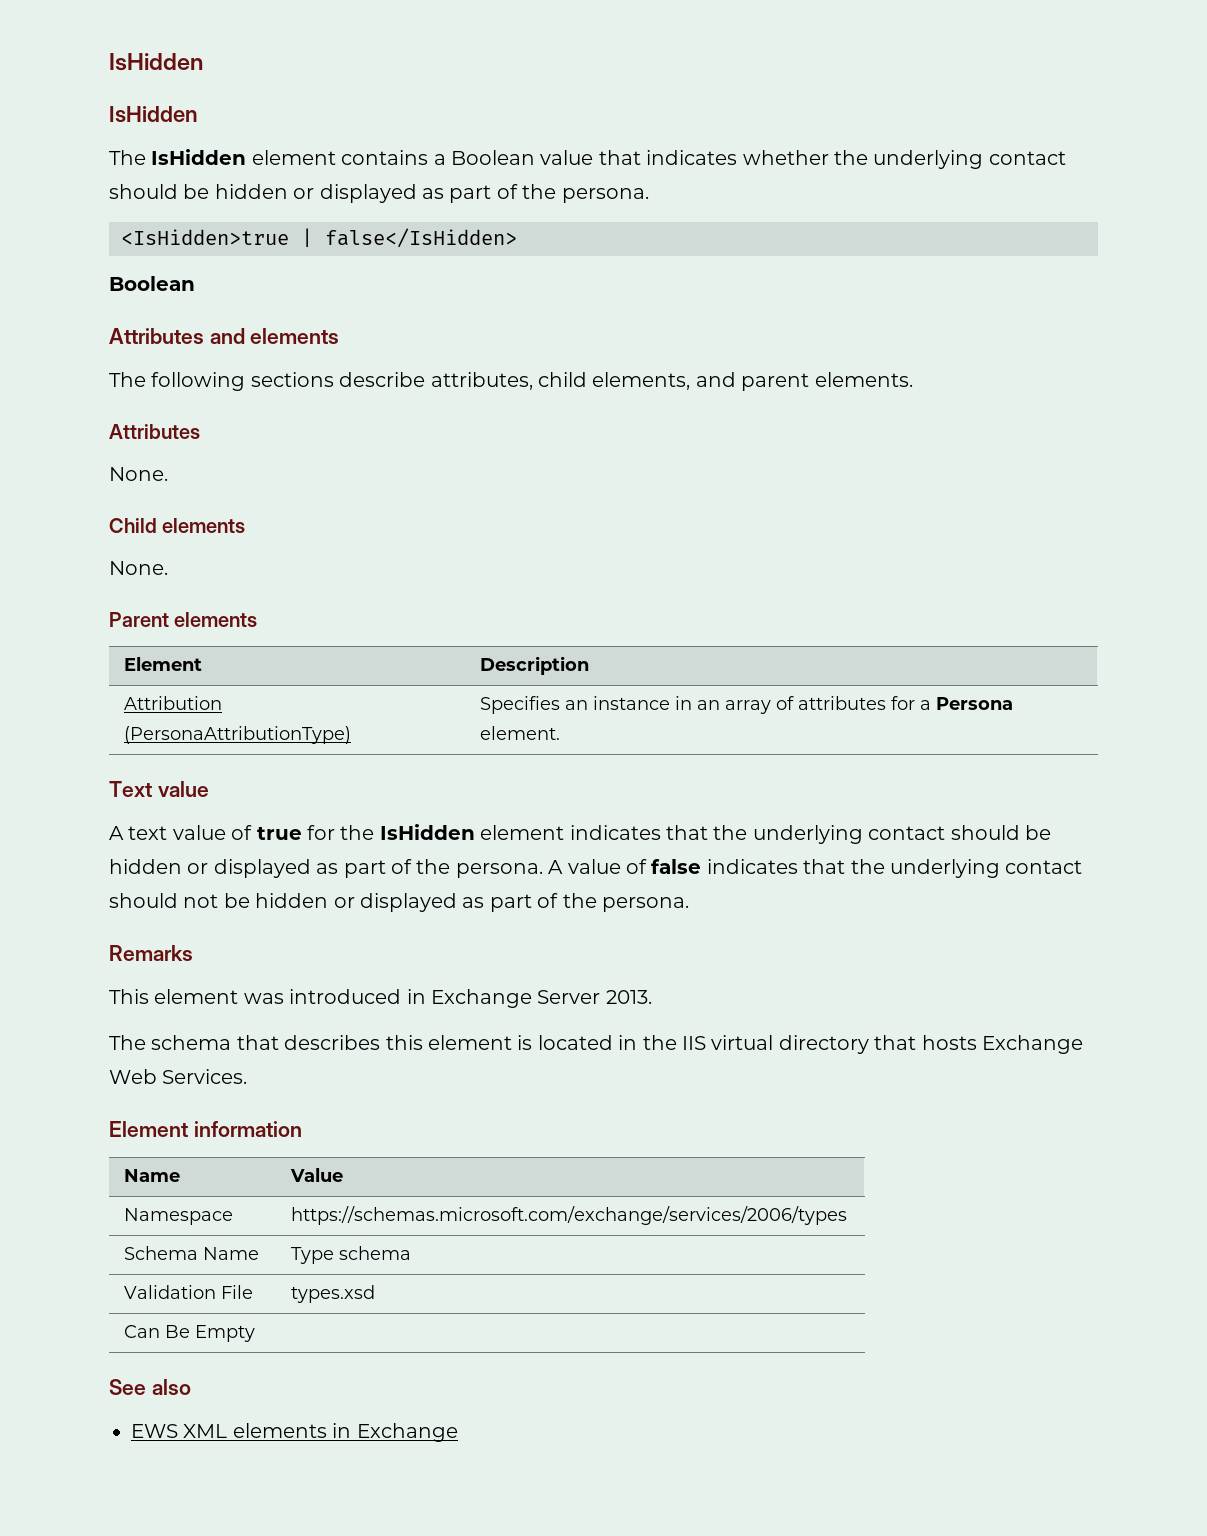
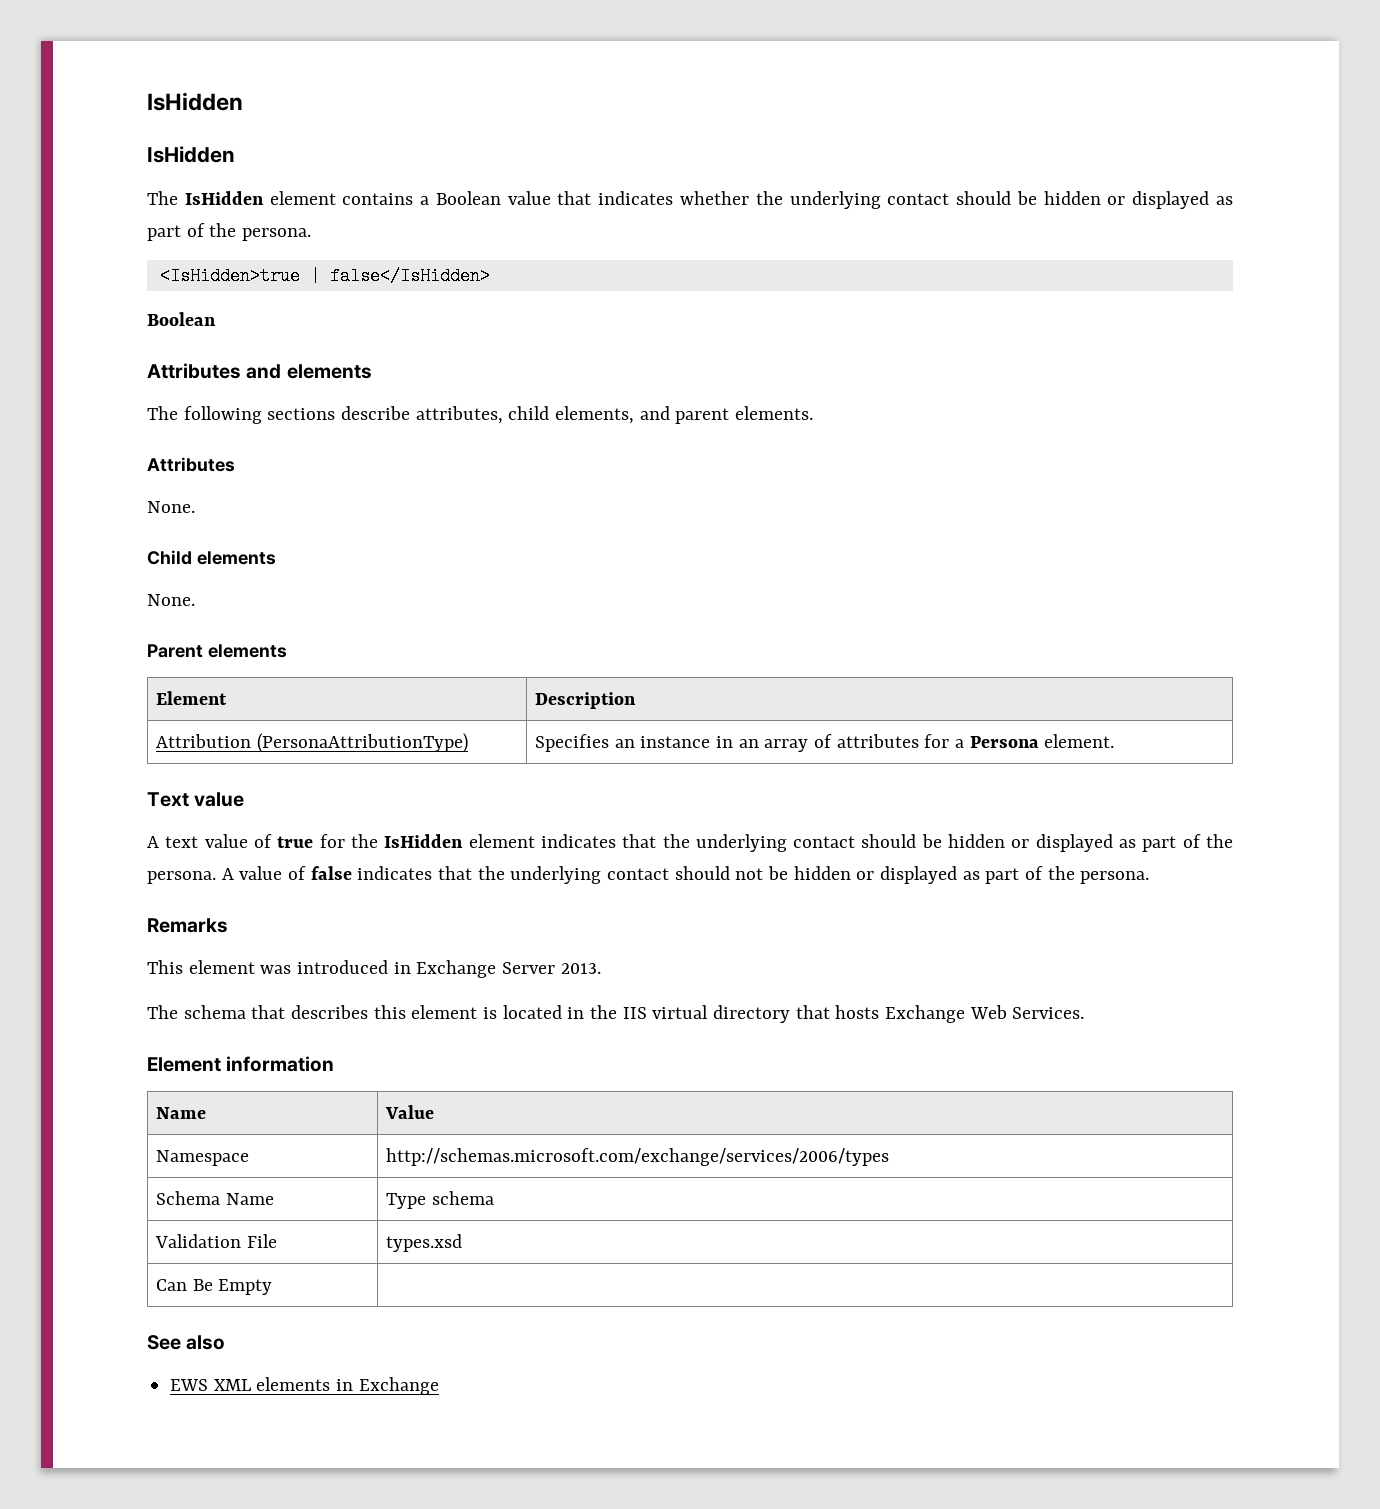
[291,1206,848,1225] https://schemas.microsoft.com/exchange/services/2006/types -> [385,1148,889,1166] http://schemas.microsoft.com/exchange/services/2006/types

